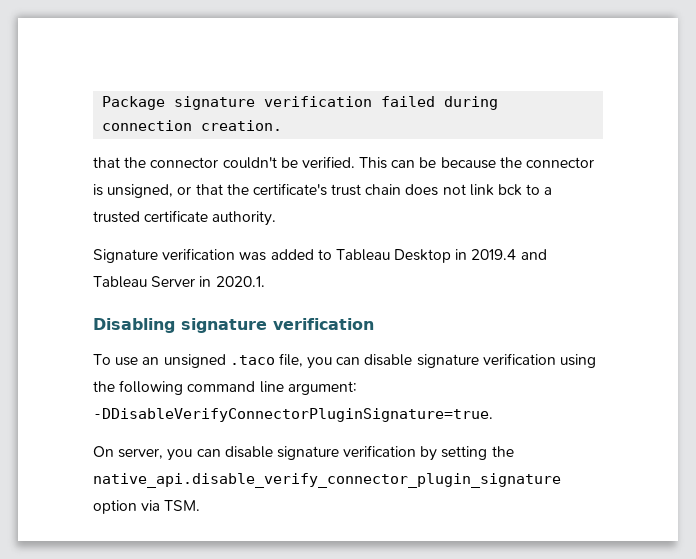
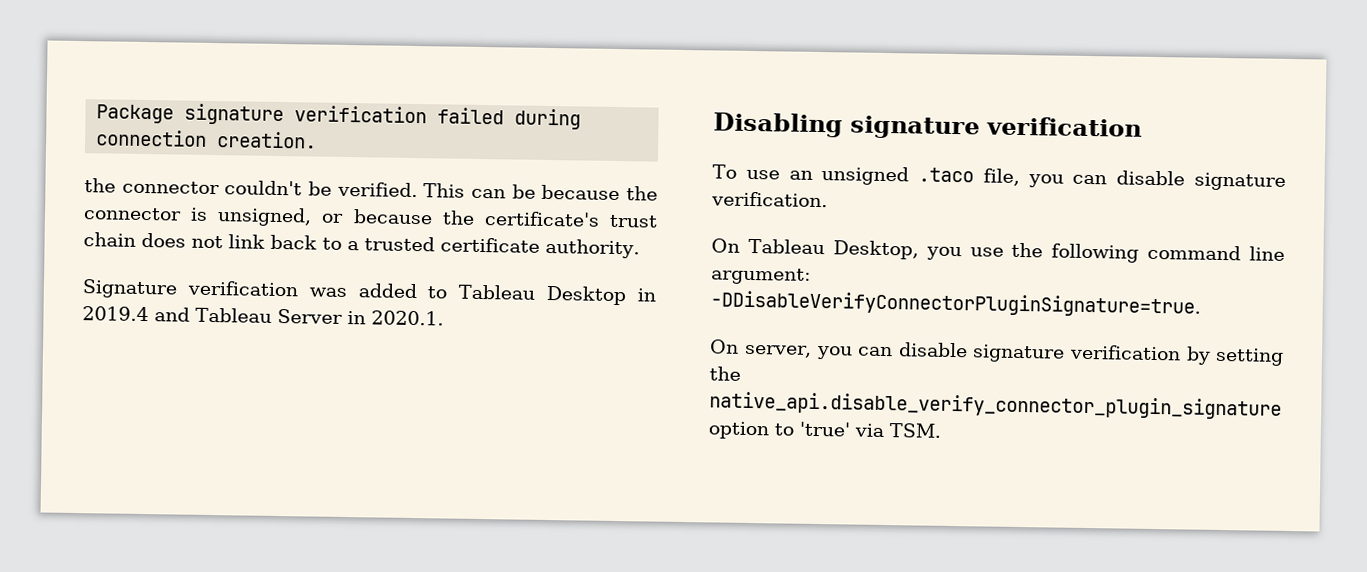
[93,157,120,168] that -> (318, 140) none
[195,184,223,195] that -> [352,209,433,225] because
[498,184,523,196] bck -> [270,234,317,250] back
[482,353,597,368] verification using -> [711,191,828,208] [711,238,1004,261] verification. // On Tableau Desktop, you use
(137, 507) none -> [774,421,850,437] to 'true'

